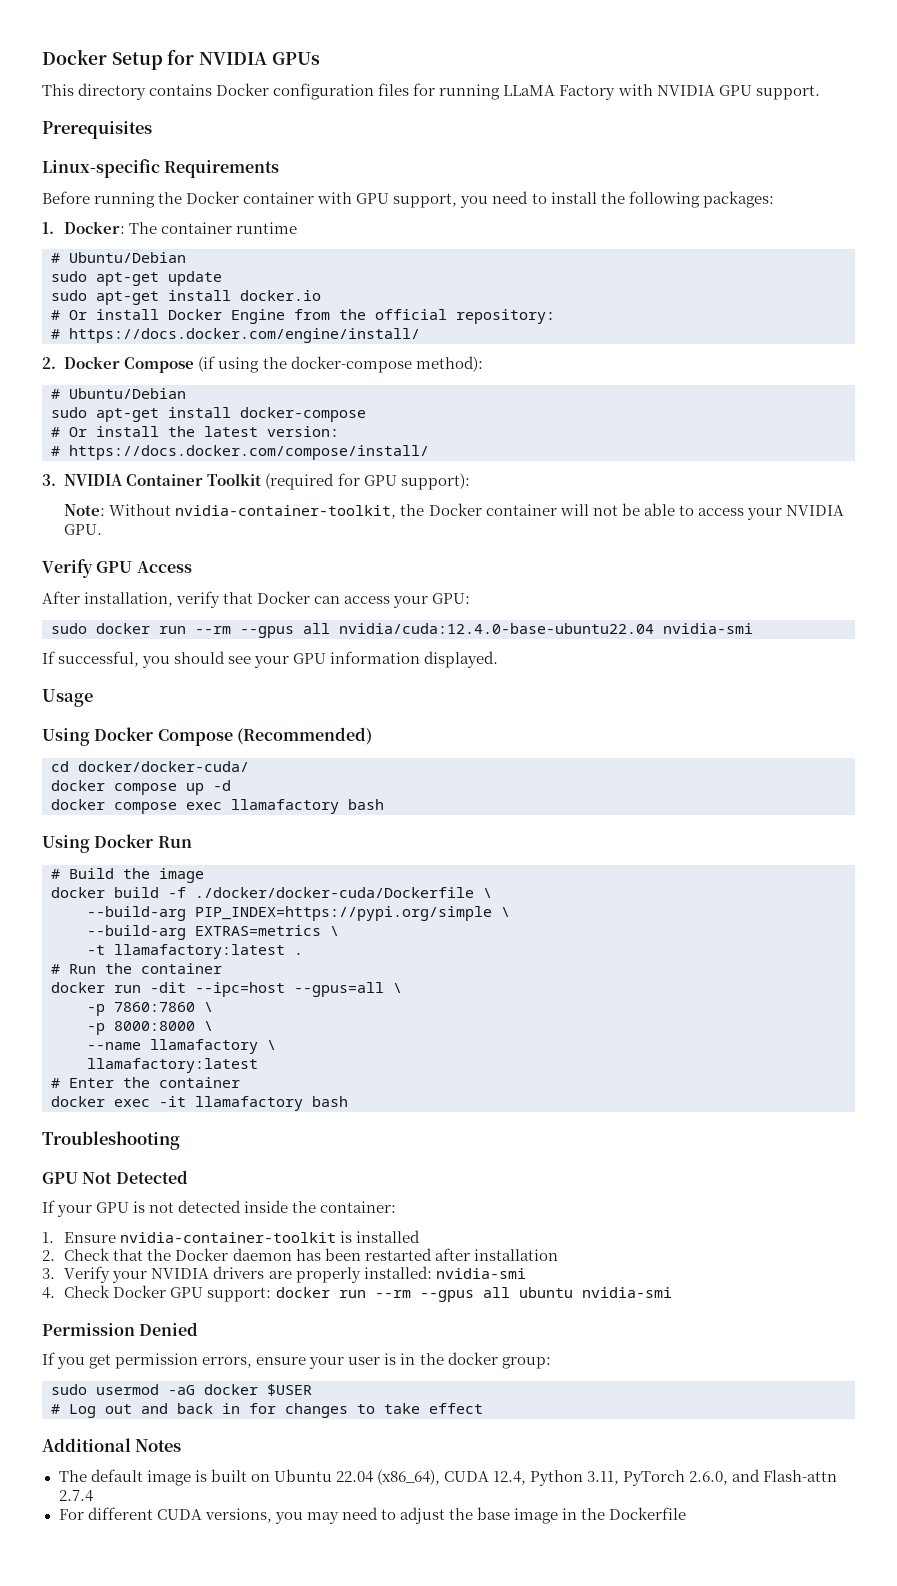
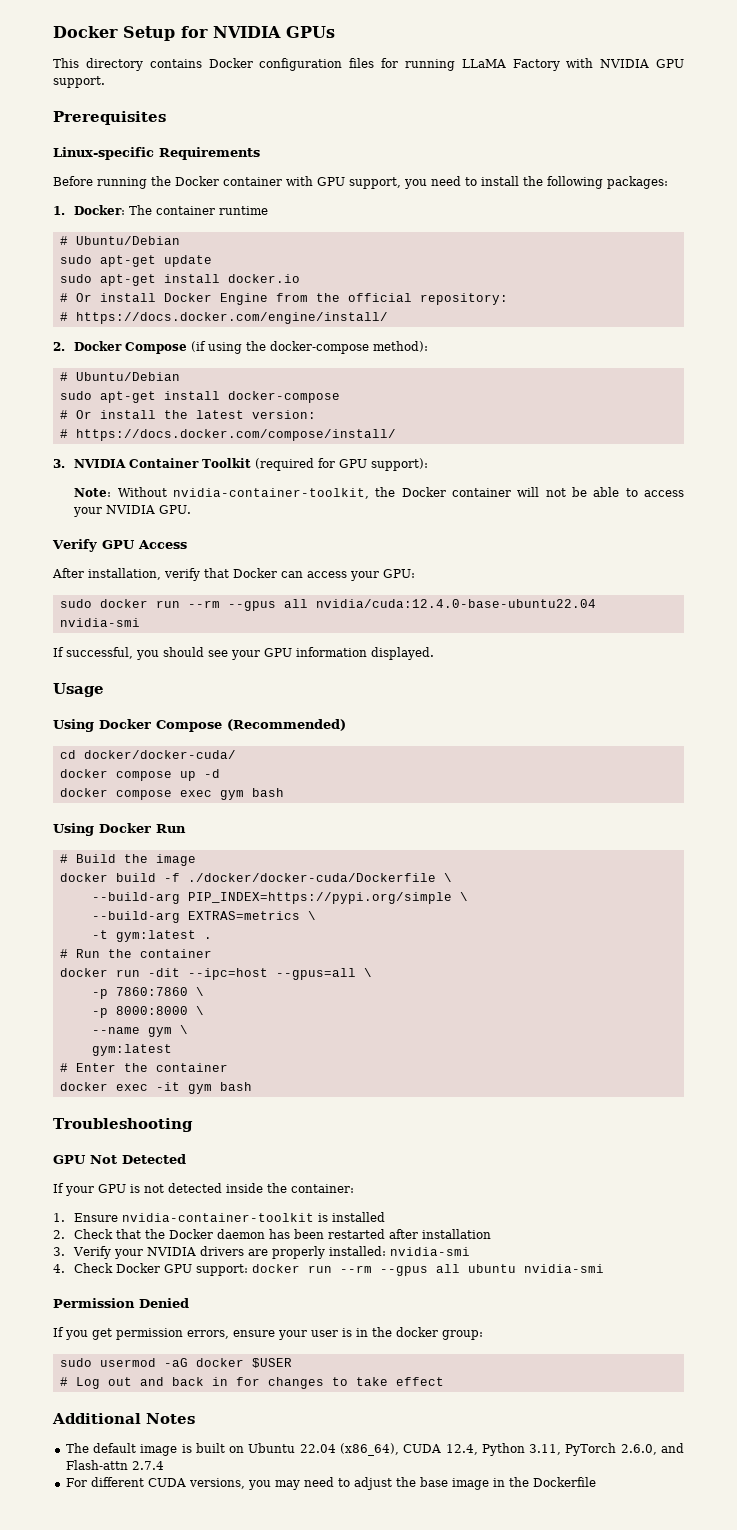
[231,799,339,814] llamafactory -> [219,790,244,800] gym
[114,944,285,959] llamafactory:latest -> [115,930,196,942] gym:latest
[150,1039,276,1054] [87,1058,258,1073] llamafactory \ // llamafactory:latest -> [147,1025,188,1037] [91,1044,172,1056] gym \ // gym:latest
[195,1096,303,1111] llamafactory -> [187,1084,212,1094] gym

